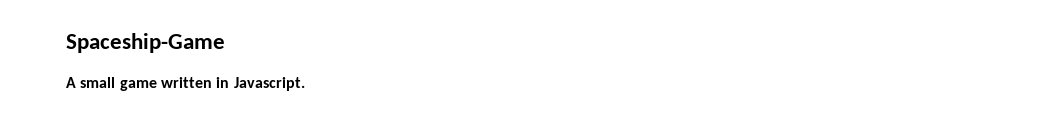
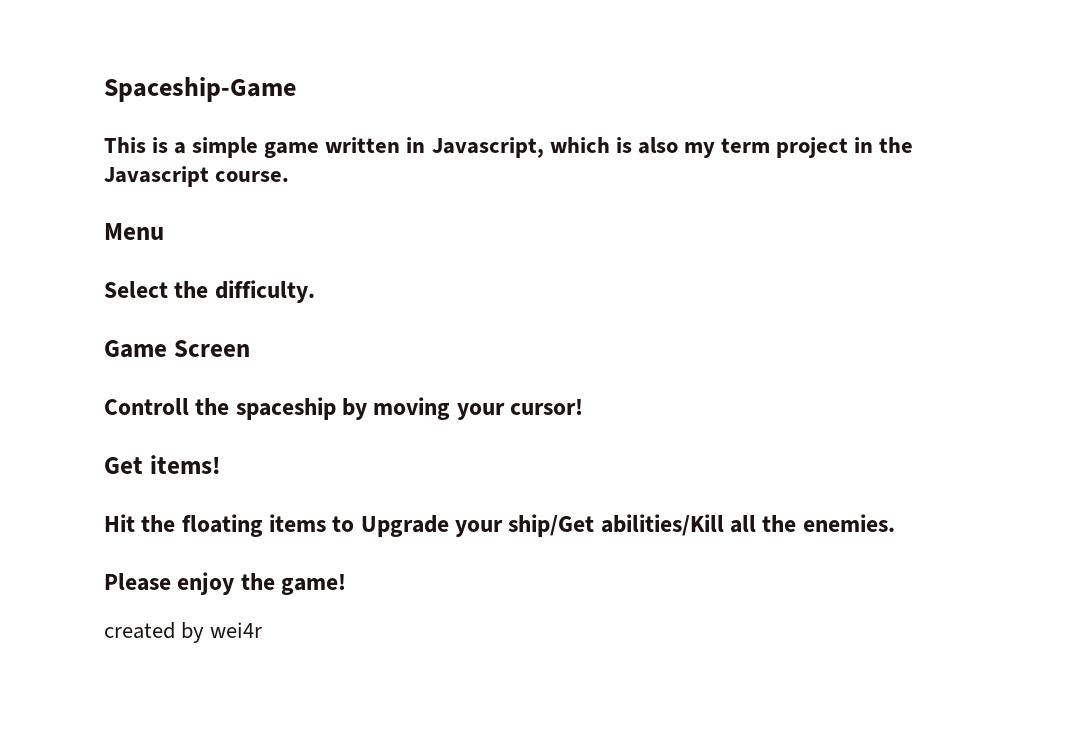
[66,77,305,91] A small game written in Javascript. -> [104,137,914,158] [104,166,290,187] [104,223,164,240] [104,280,315,303] [104,340,250,358] [104,397,584,420] [104,455,221,474] [104,514,895,537] [104,572,347,595] [104,622,263,643] This is a simple game written in Javascript, which is also my term project in the Javascript course. // Menu // Select the difficulty. // Game Screen // Controll the spaceship by moving your cursor! // Get items! // Hit the floating items to Upgrade your ship/Get abilities/Kill all the enemies. // Please enjoy the game! // created by wei4r

